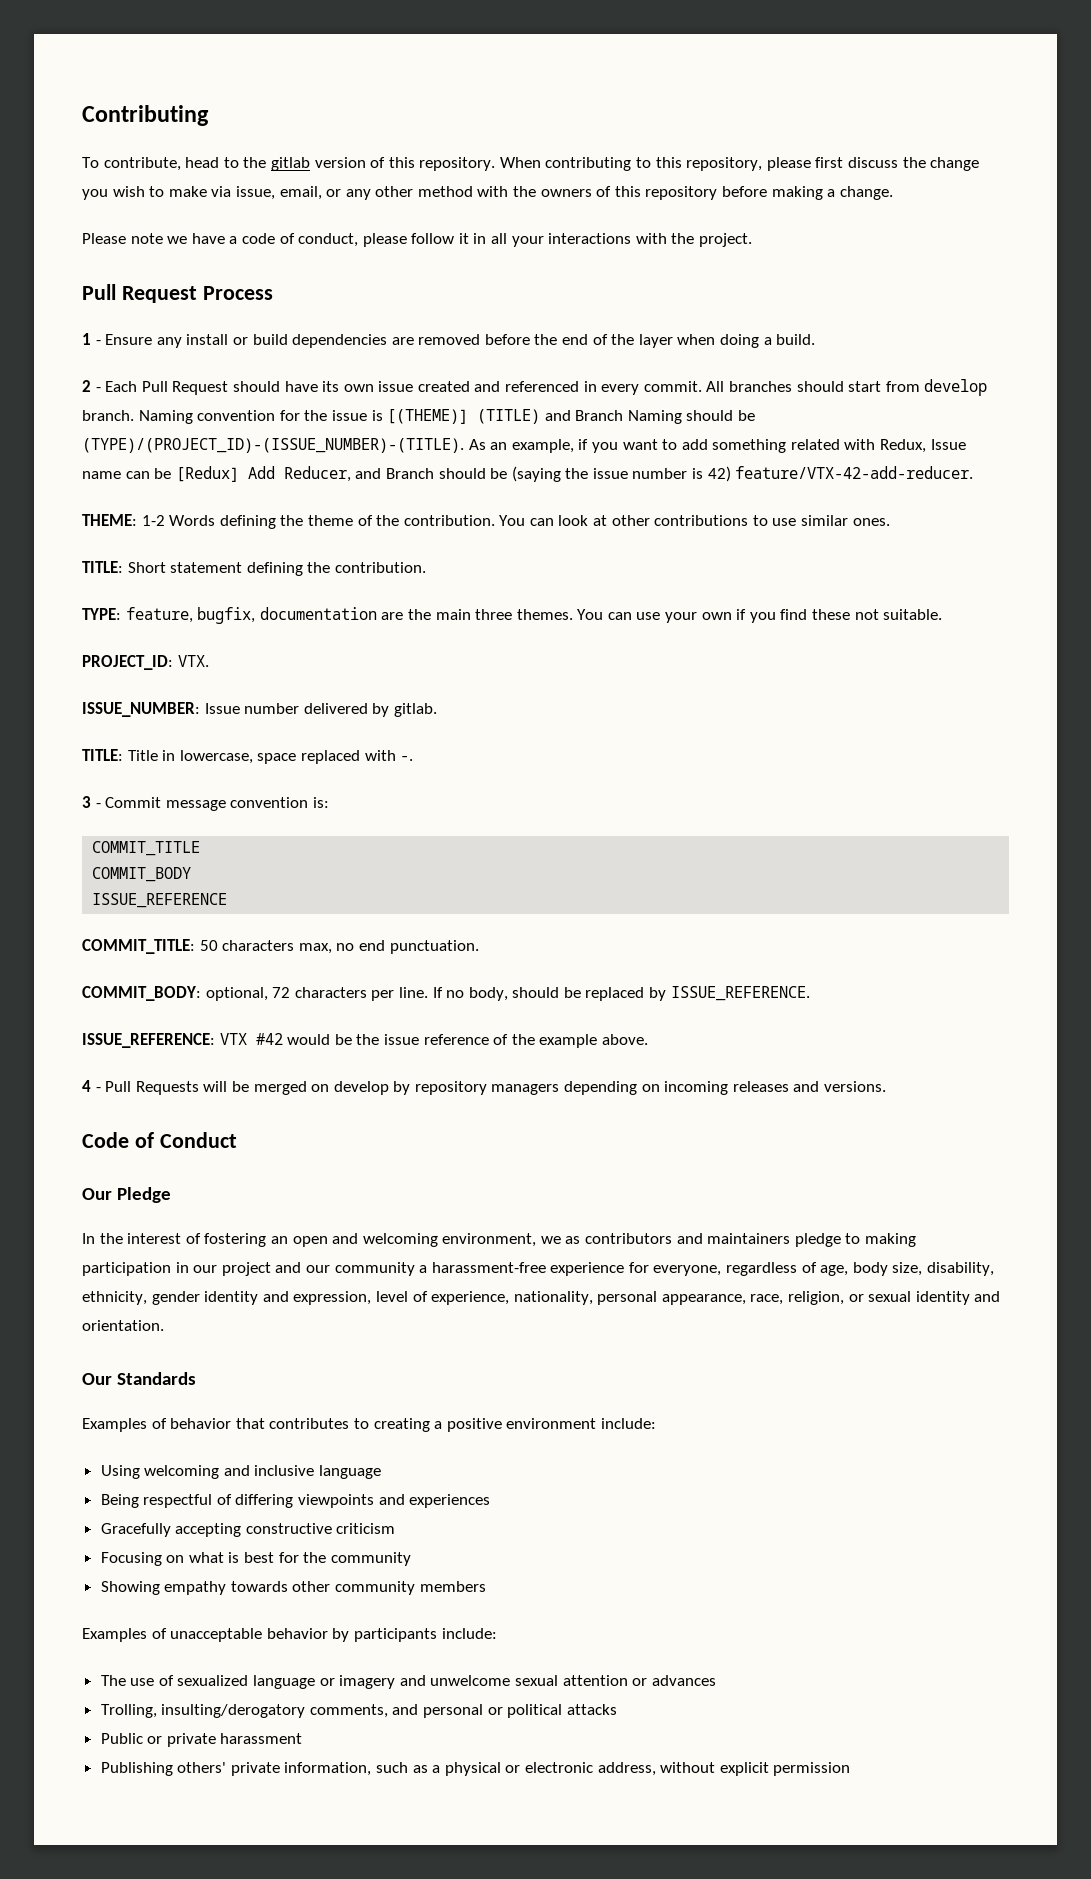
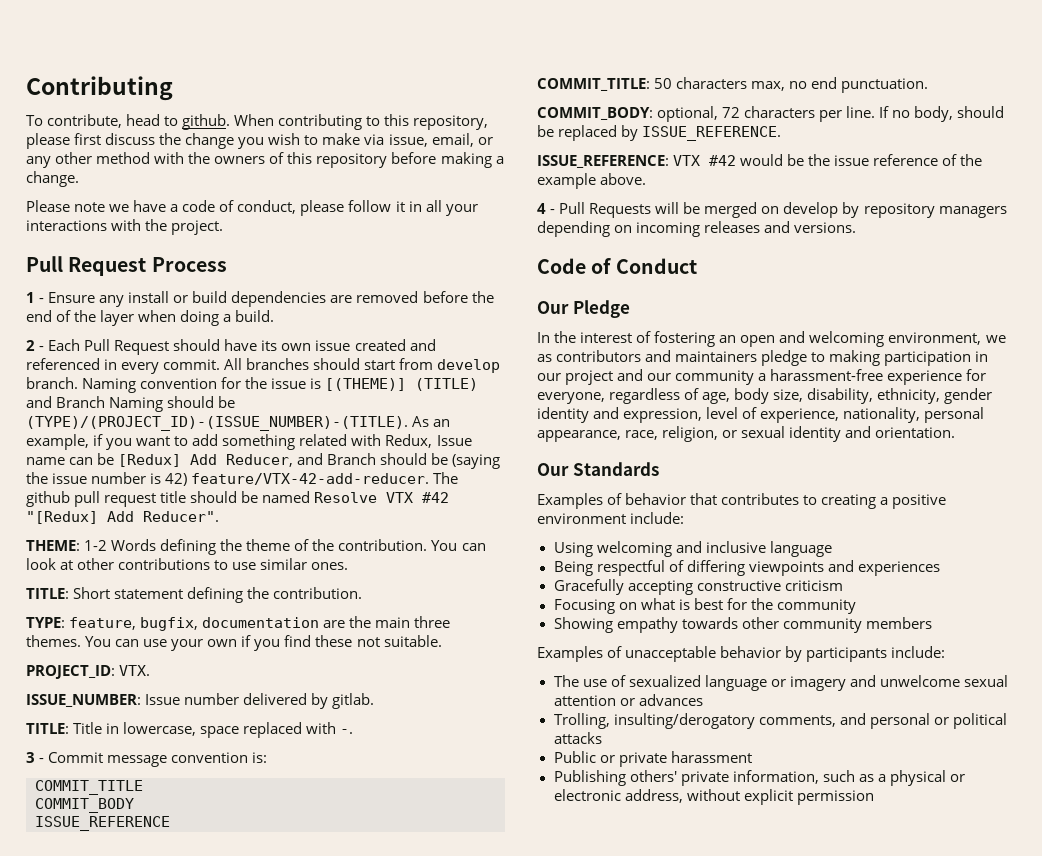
[243,157,496,171] the gitlab version of this repository. -> [182,114,231,130] github.
(974, 472) none -> [433,472,459,484] [26,491,450,507] [26,511,219,524] The github pull request title should be named Resolve VTX #42 "[Redux] Add Reducer".

